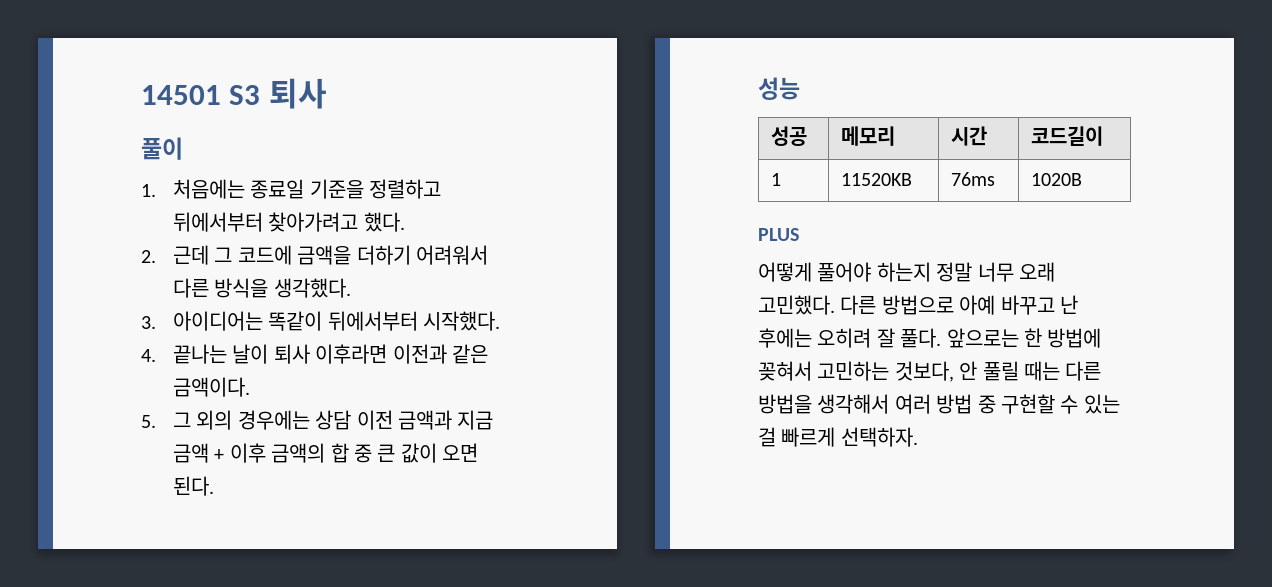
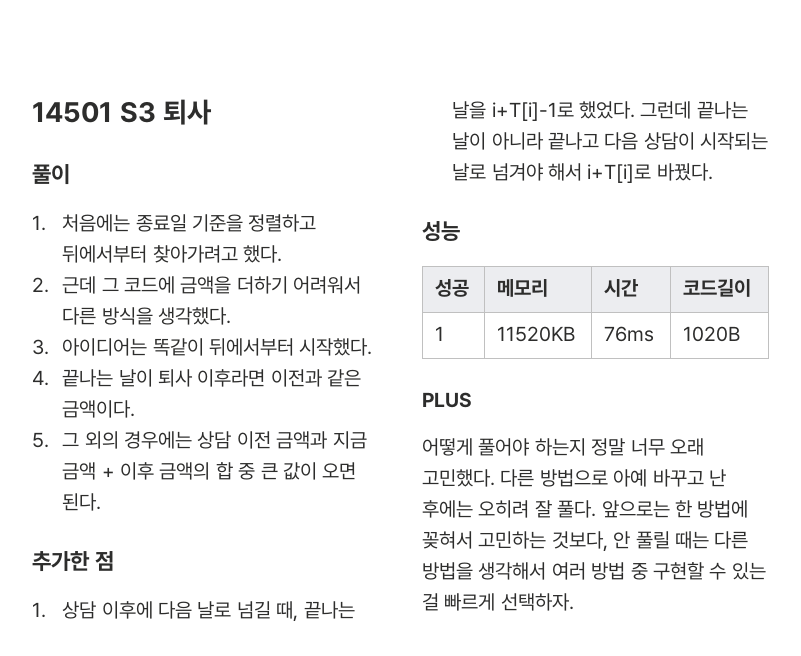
(214, 486) none -> [32,551,115,572] [32,601,355,622] [452,101,748,121] [452,132,769,150] [452,163,713,183] // 추가한 점 // 1. 상담 이후에 다음 날로 넘길 때, 끝나는 날을 i+T[i]-1로 했었다. 그런데 끝나는 날이 아니라 끝나고 다음 상담이 시작되는 날로 넘겨야 해서 i+T[i]로 바꿨다.

